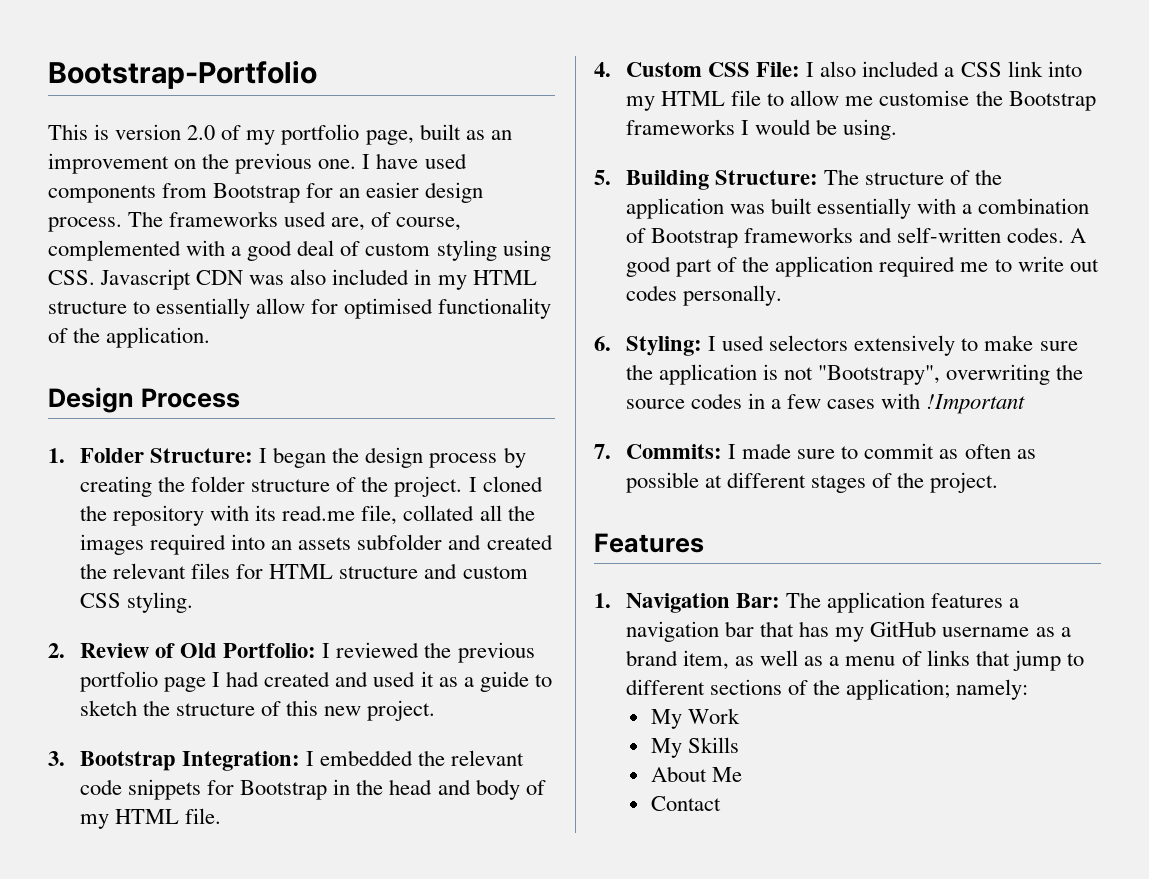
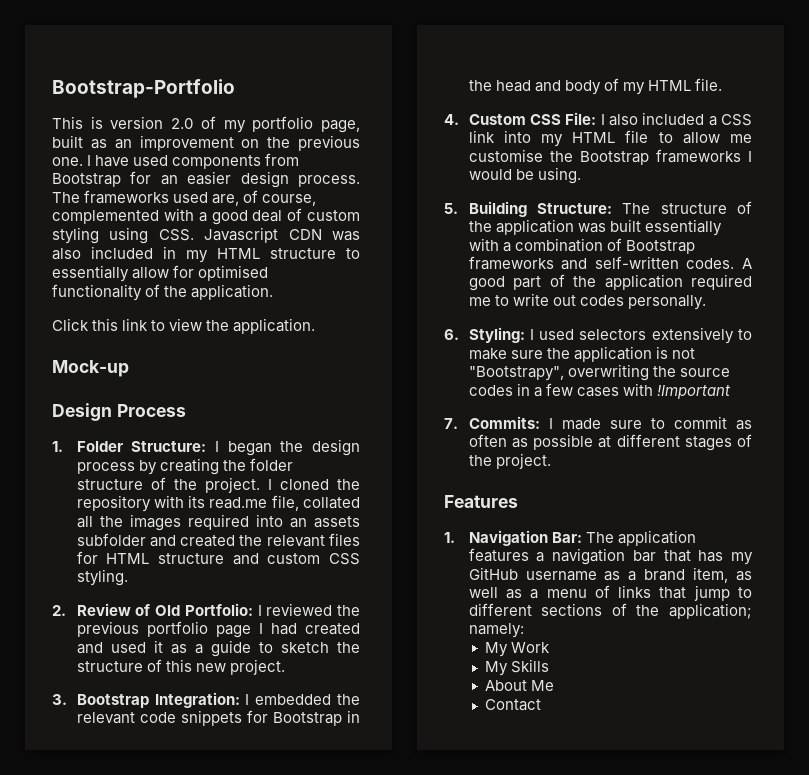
(211, 337) none -> [52,318,316,334] [52,360,129,377] // Click this link to view the application. // Mock-up

